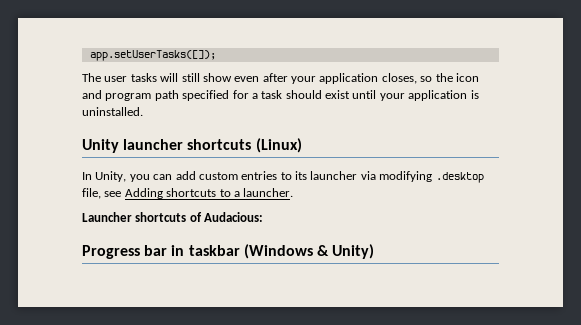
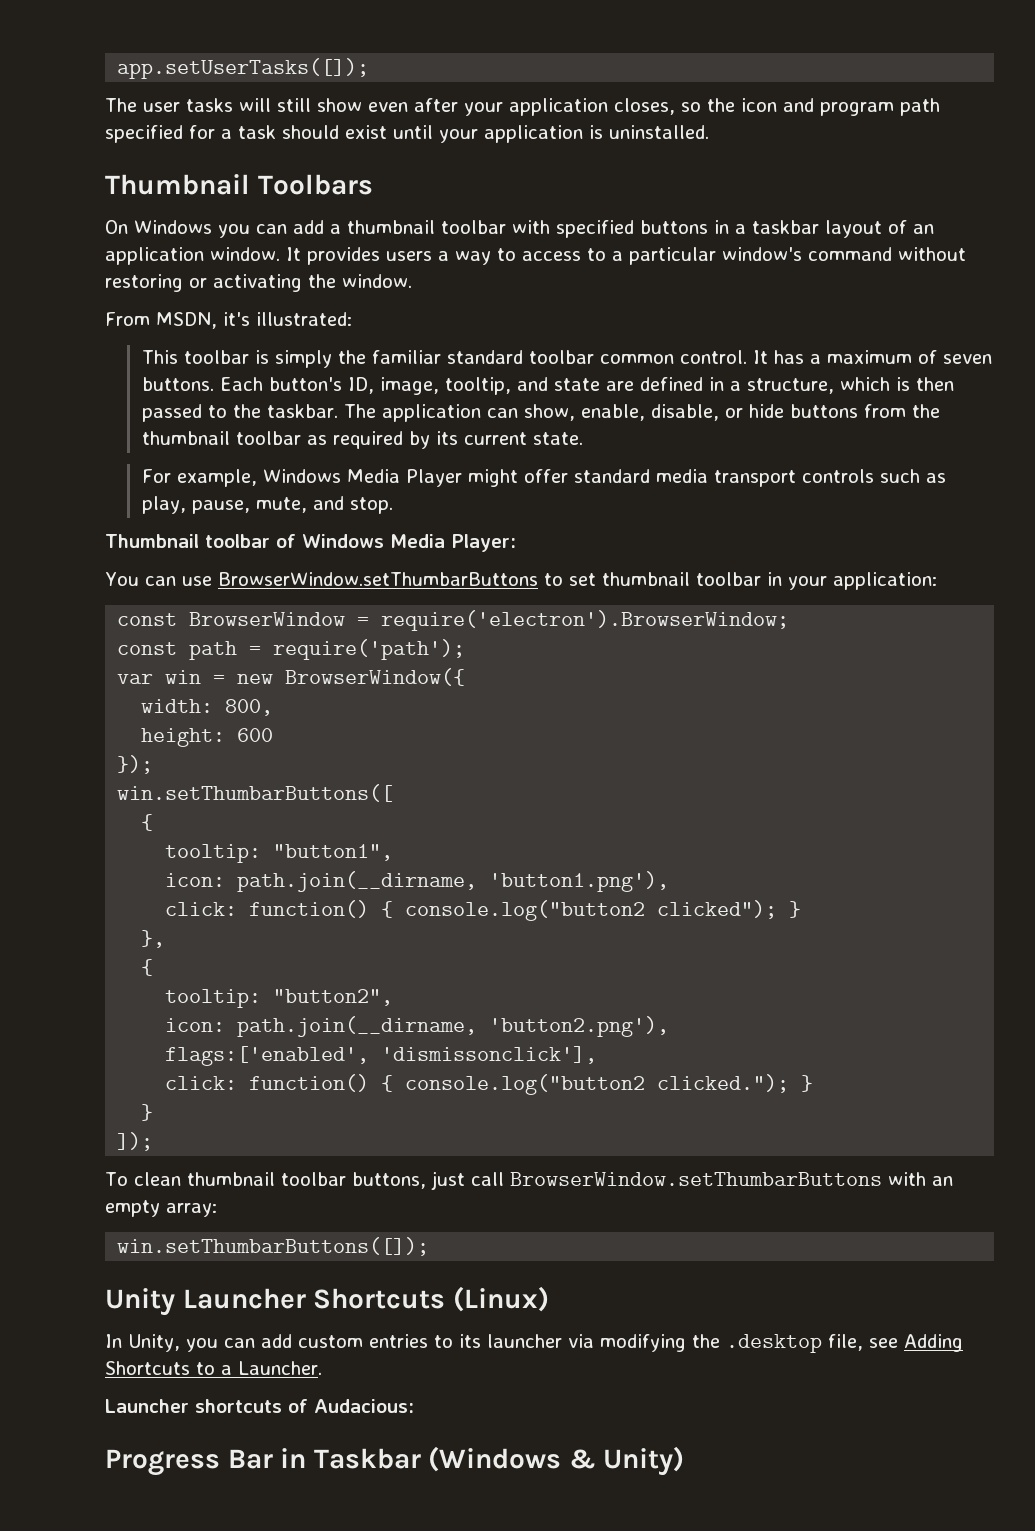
(143, 111) none -> [105,174,373,195] [105,220,934,238] [105,247,966,265] [105,274,412,292] [105,312,352,329] [141,350,992,368] [141,377,954,395] [141,404,940,422] [141,431,583,449] [141,469,946,487] [141,496,393,514] [105,534,516,552] [105,572,937,590] [117,610,790,631] [117,639,466,660] [117,668,466,686] [141,699,274,716] [141,728,274,747] [117,755,154,774] [117,784,394,802] [141,814,154,831] [165,844,394,863] [165,871,670,892] [165,900,802,921] [141,930,166,948] [141,959,154,976] [165,989,394,1008] [165,1016,670,1037] [165,1046,598,1066] [165,1074,814,1095] [141,1104,154,1121] [117,1132,154,1151] [105,1171,953,1190] [105,1200,217,1217] [117,1237,430,1256] // Thumbnail Toolbars // On Windows you can add a thumbnail toolbar with specified buttons in a taskbar layout of an application window. It provides users a way to access to a particular window's command without restoring or activating the window. // From MSDN, it's illustrated: // This toolbar is simply the familiar standard toolbar common control. It has a maximum of seven buttons. Each button's ID, image, tooltip, and state are defined in a structure, which is then passed to the taskbar. The application can show, enable, disable, or hide buttons from the thumbnail toolbar as required by its current state. // For example, Windows Media Player might offer standard media transport controls such as play, pause, mute, and stop. // Thumbnail toolbar of Windows Media Player: // You can use BrowserWindow.setThumbarButtons to set thumbnail toolbar in your application: // const BrowserWindow = require('electron').BrowserWindow; // const path = require('path'); // var win = new BrowserWindow({ // width: 800, // height: 600 // }); // win.setThumbarButtons([ // { // tooltip: "button1", // icon: path.join(__dirname, 'button1.png'), // click: function() { console.log("button2 clicked"); } // }, // { // tooltip: "button2", // icon: path.join(__dirname, 'button2.png'), // flags:['enabled', 'dismissonclick'], // click: function() { console.log("button2 clicked."); } // } // ]); // To clean thumbnail toolbar buttons, just call BrowserWindow.setThumbarButtons with an empty array: // win.setThumbarButtons([]);
[123,139,252,150] launcher shortcuts -> [182,1288,446,1309] Launcher Shortcuts
(433, 176) none -> [692,1334,720,1348] the
[166,188,294,197] shortcuts to a launcher. -> [105,1361,322,1375] Shortcuts to a Launcher.
[144,245,240,256] bar in taskbar -> [227,1448,421,1469] Bar in Taskbar

